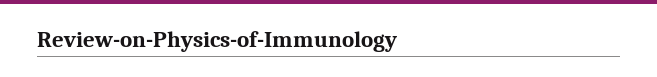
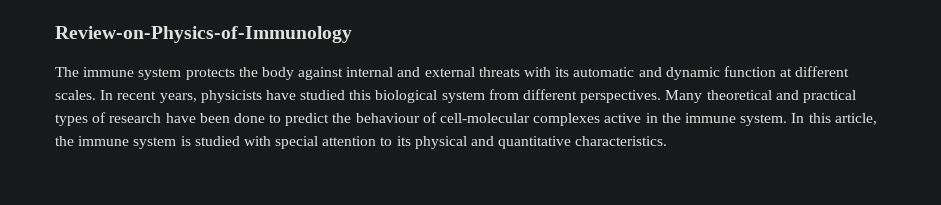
(397, 41) none -> [55,66,850,80] [55,89,856,103] [55,112,877,126] [55,136,668,149] // The immune system protects the body against internal and external threats with its automatic and dynamic function at different scales. In recent years, physicists have studied this biological system from different perspectives. Many theoretical and practical types of research have been done to predict the behaviour of cell-molecular complexes active in the immune system. In this article, the immune system is studied with special attention to its physical and quantitative characteristics.

